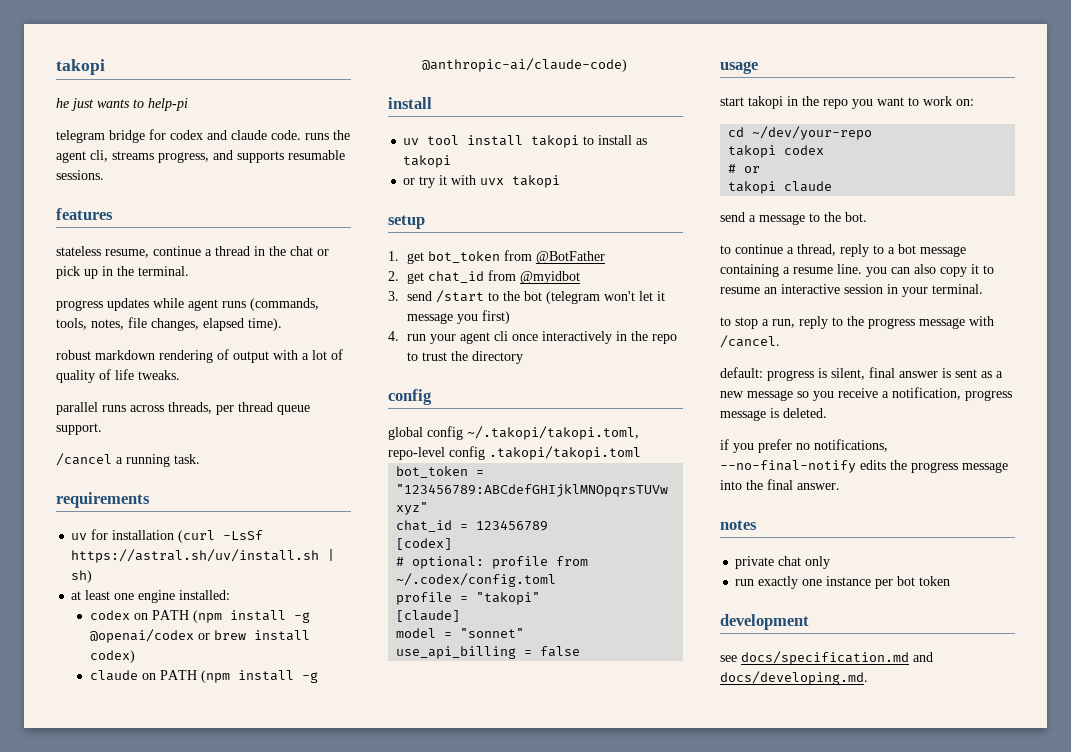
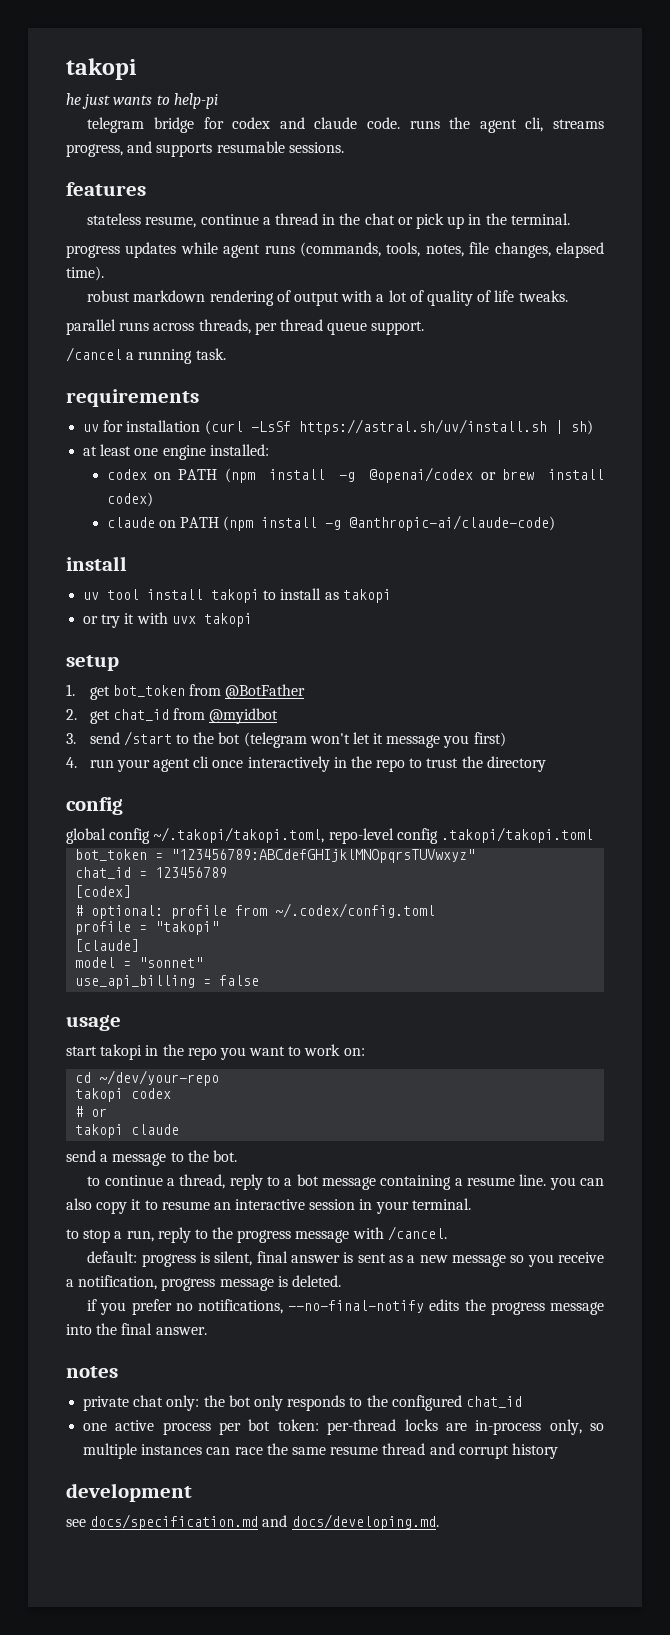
[805,556,831,569] [735,576,951,589] only // run exactly one instance per bot token -> [166,1395,522,1411] [83,1419,605,1435] [83,1443,558,1459] only: the bot only responds to the configured chat_id // one active process per bot token: per-thread locks are in-process only, so multiple instances can race the same resume thread and corrupt history

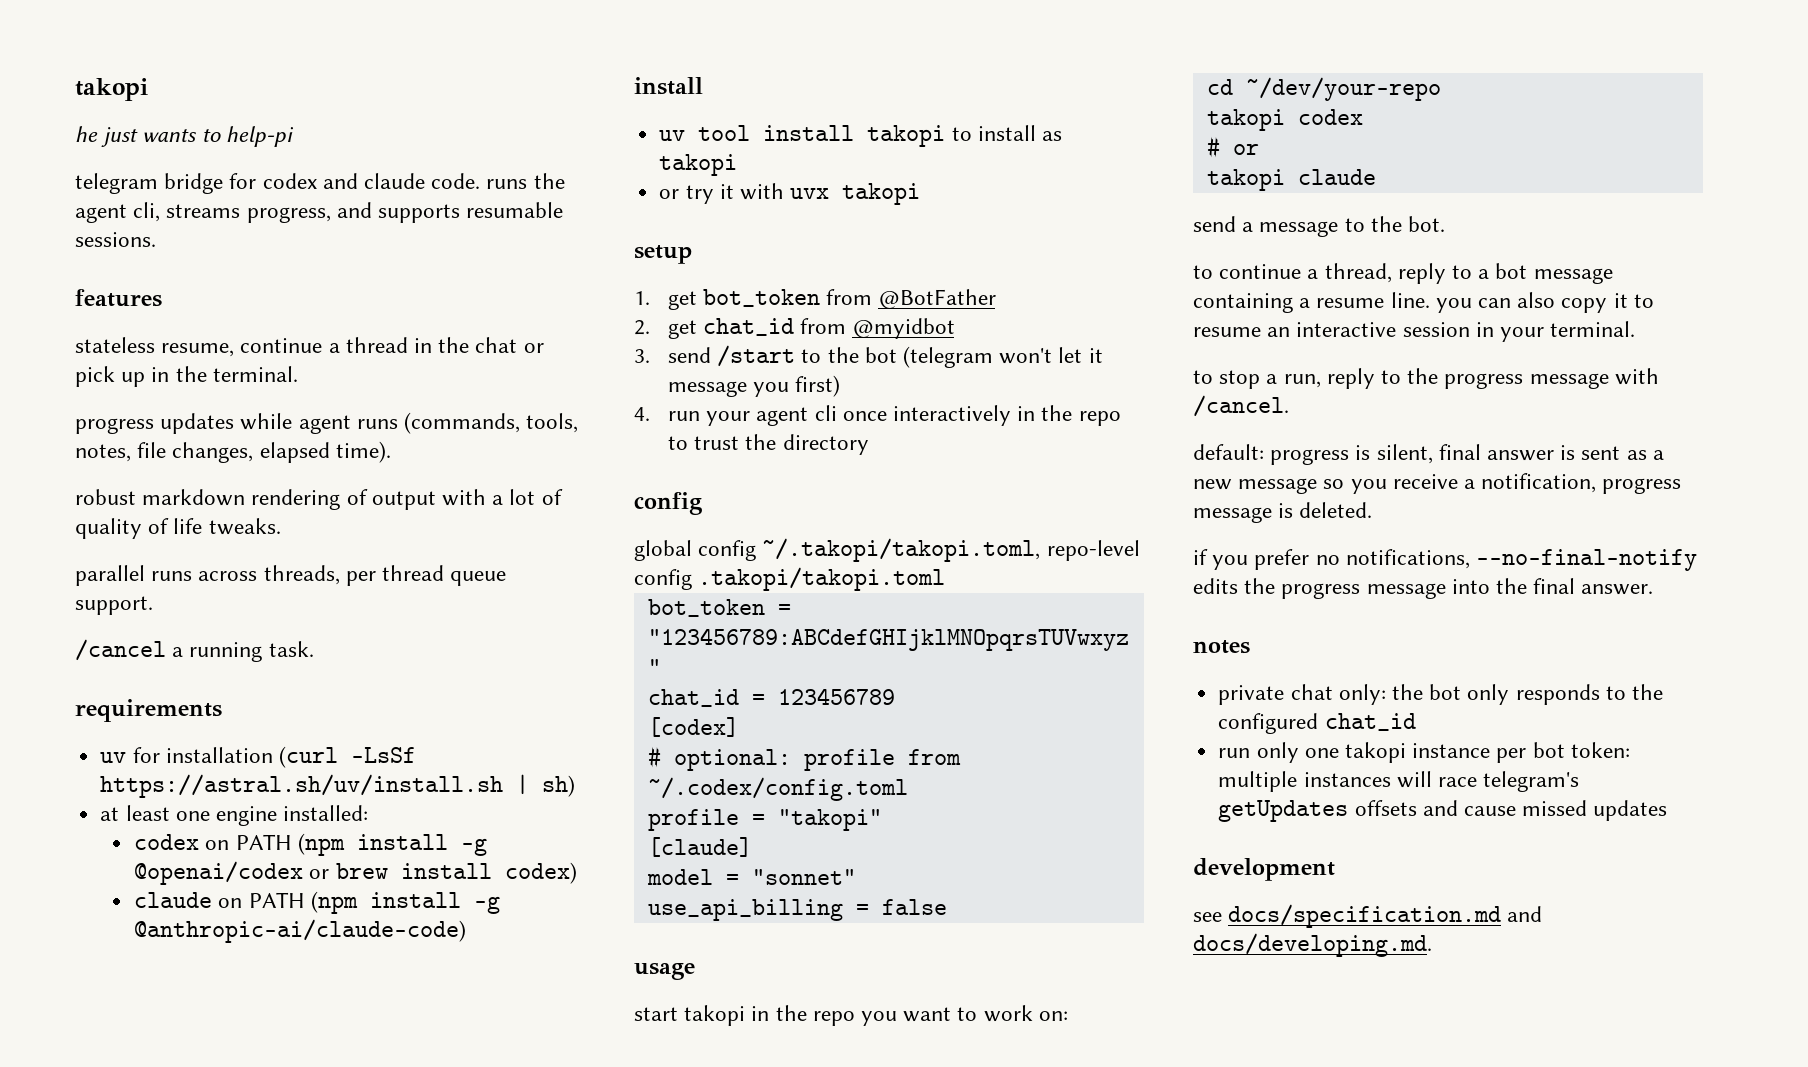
[83,1419,605,1435] [83,1443,558,1459] one active process per bot token: per-thread locks are in-process only, so multiple instances can race the same resume thread and corrupt history -> [1218,742,1630,763] [1218,771,1580,792] [1218,800,1668,822] run only one takopi instance per bot token: multiple instances will race telegram's getUpdates offsets and cause missed updates

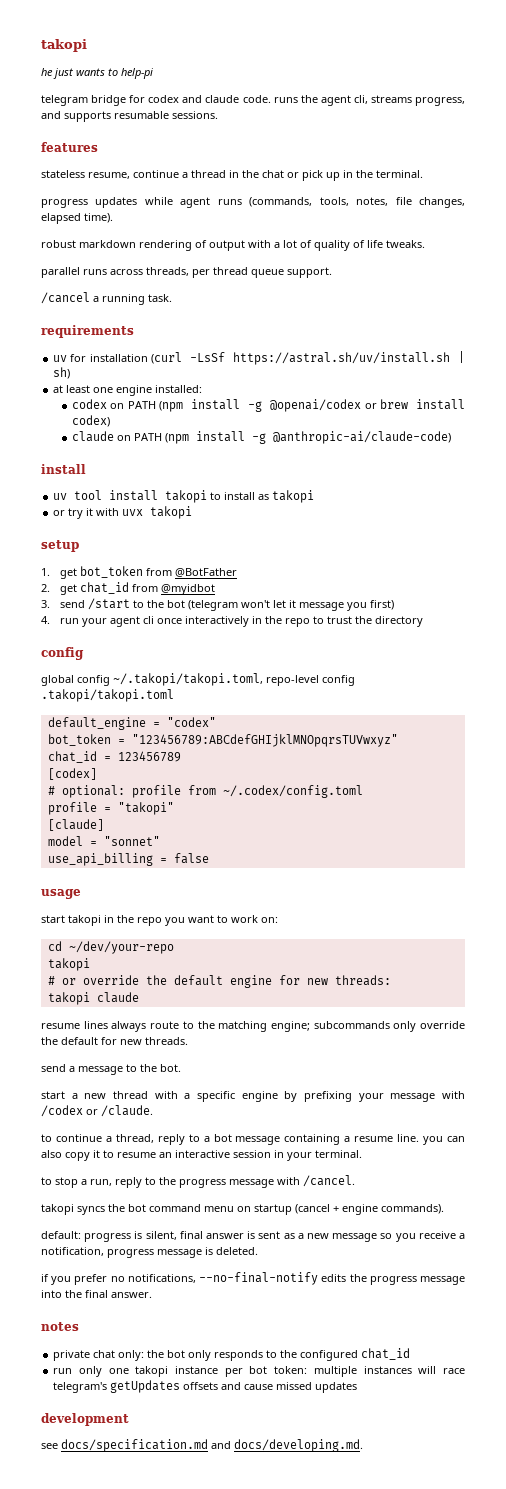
(946, 579) none -> [47,717,216,730] // default_engine = "codex"
[1297,109,1363,125] codex -> (90, 964) none
[1206,169,1376,191] // takopi claude -> [82,975,391,988] [47,992,139,1005] [41,1021,465,1032] [41,1037,188,1045] override the default engine for new threads: // takopi claude // resume lines always route to the matching engine; subcommands only override the default for new threads.
(1446, 224) none -> [41,1091,466,1102] [41,1105,153,1117] // start a new thread with a specific engine by prefixing your message with /codex or /claude.
(1289, 406) none -> [41,1204,444,1215] // takopi syncs the bot command menu on startup (cancel + engine commands).

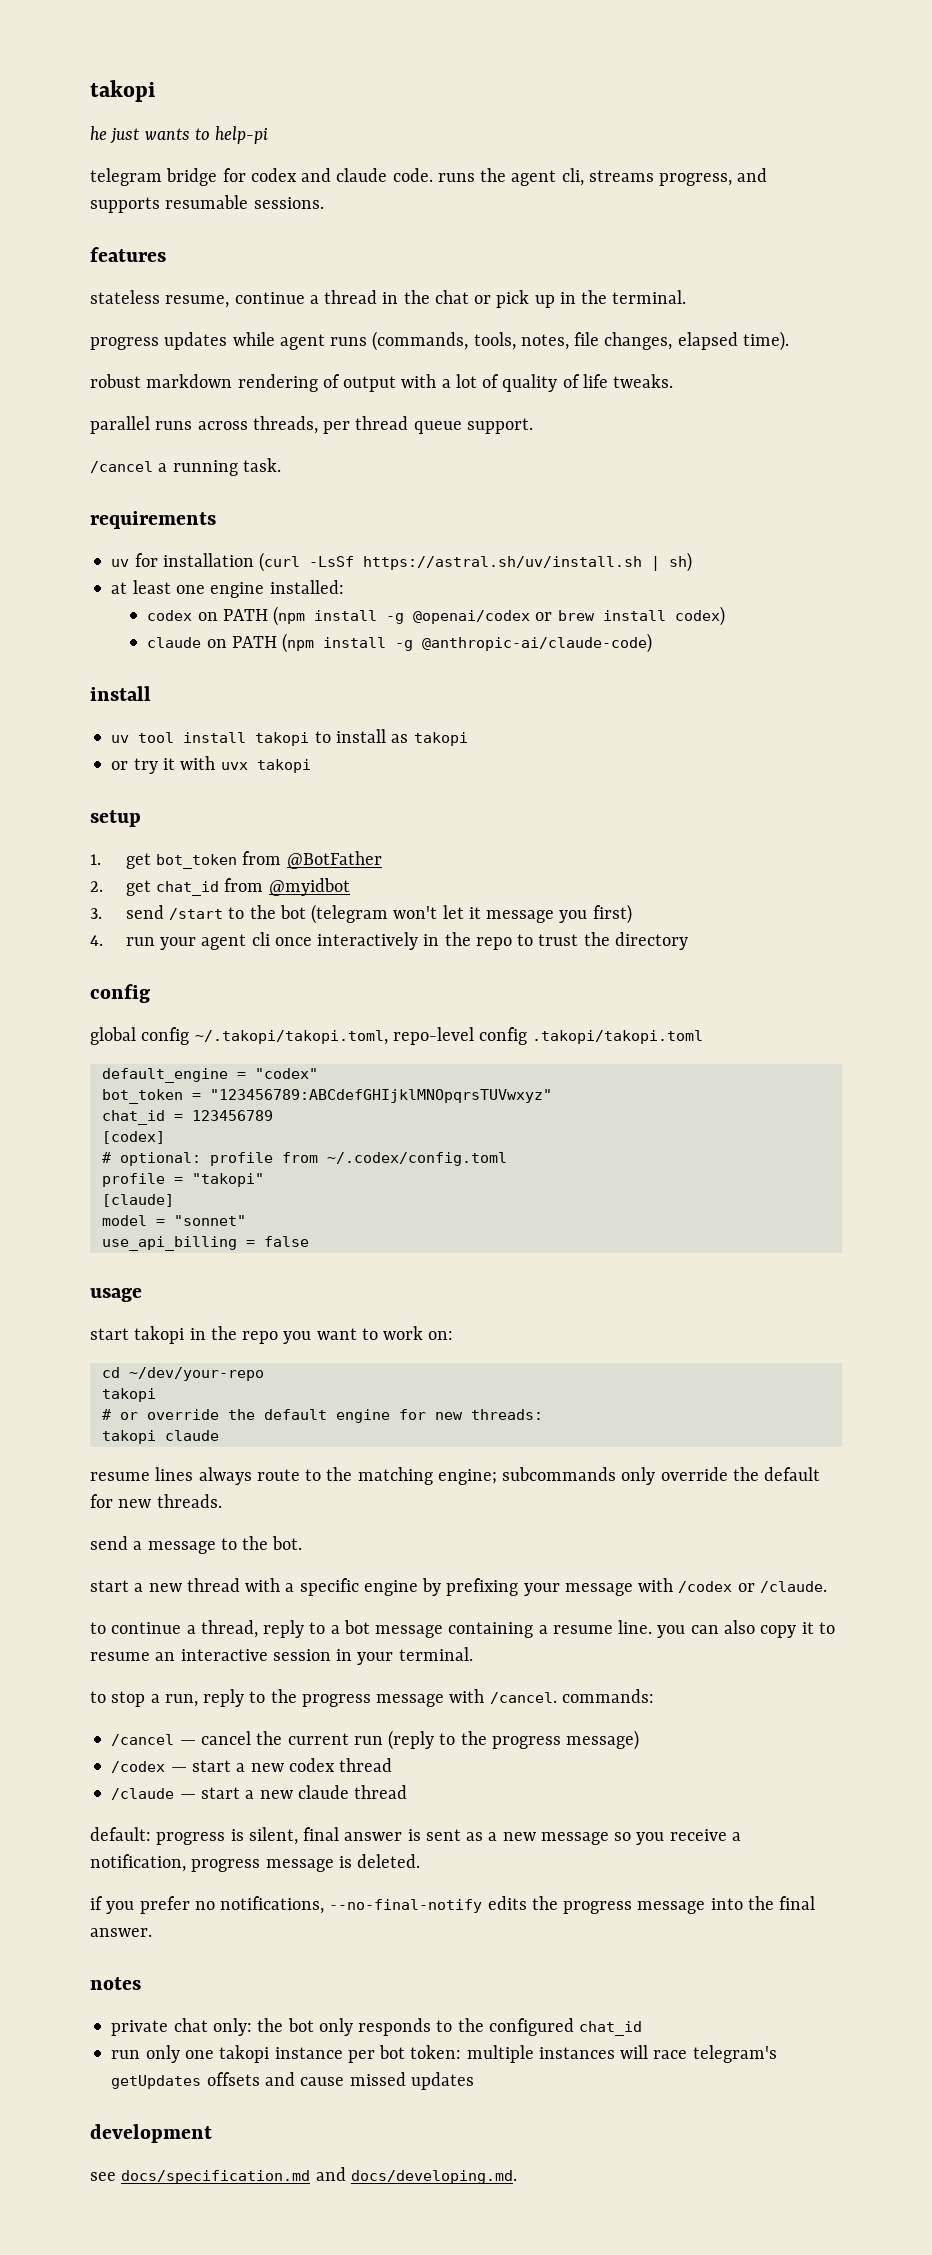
[41,1204,444,1215] // takopi syncs the bot command menu on startup (cancel + engine commands). -> [561,1689,654,1703] [111,1730,640,1750] [111,1758,393,1773] [111,1785,408,1800] commands: // /cancel — cancel the current run (reply to the progress message) // /codex — start a new codex thread // /claude — start a new claude thread

